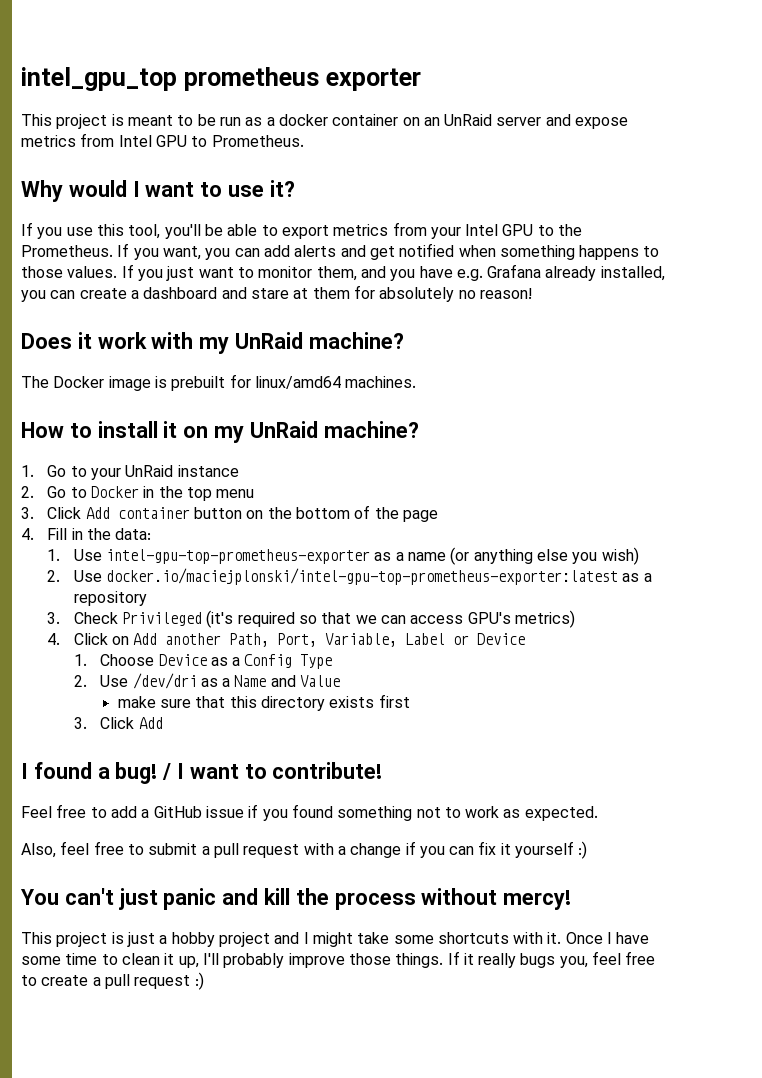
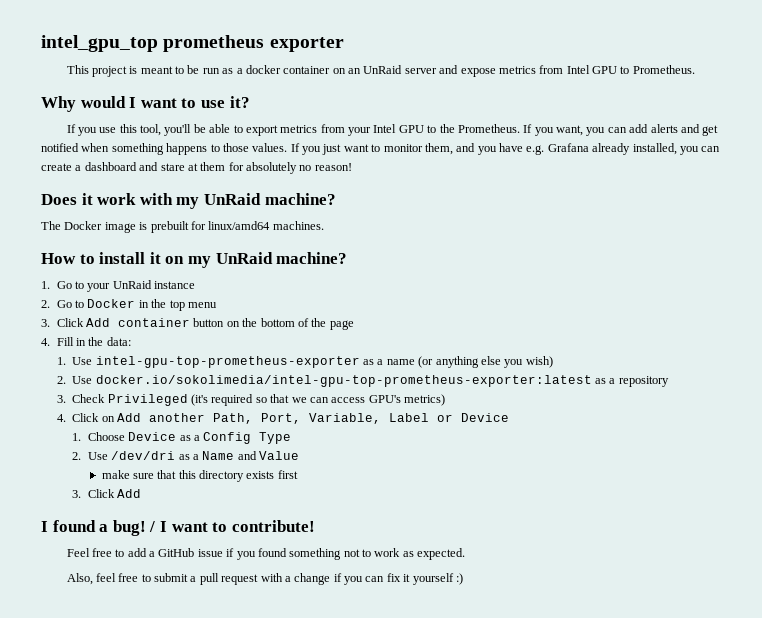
[106,568,619,585] docker.io/maciejplonski/intel-gpu-top-prometheus-exporter:latest -> [95,375,592,387] docker.io/sokolimedia/intel-gpu-top-prometheus-exporter:latest
[20,888,572,910] [21,932,650,947] [21,951,656,968] [21,972,204,990] // You can't just panic and kill the process without mercy! // This project is just a hobby project and I might take some shortcuts with it. Once I have some time to clean it up, I'll probably improve those things. If it really bugs you, feel free to create a pull request :) -> (463, 579) none

